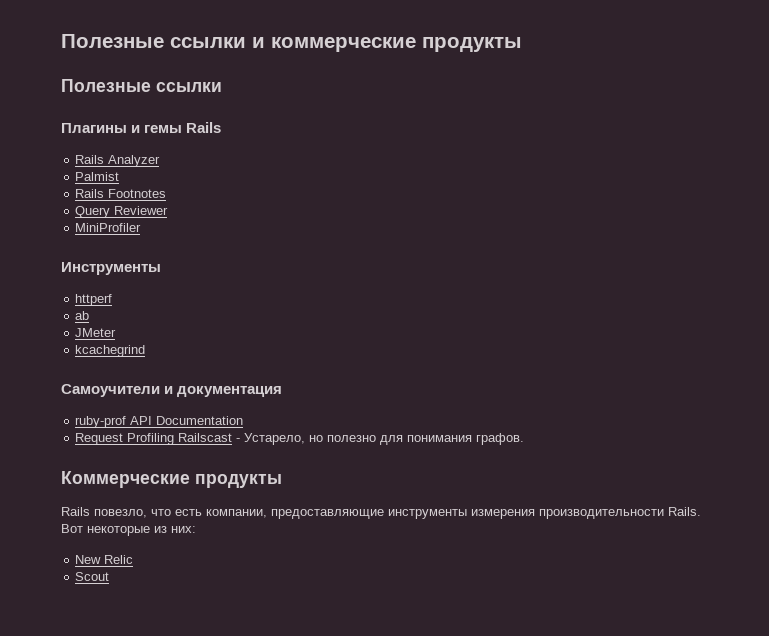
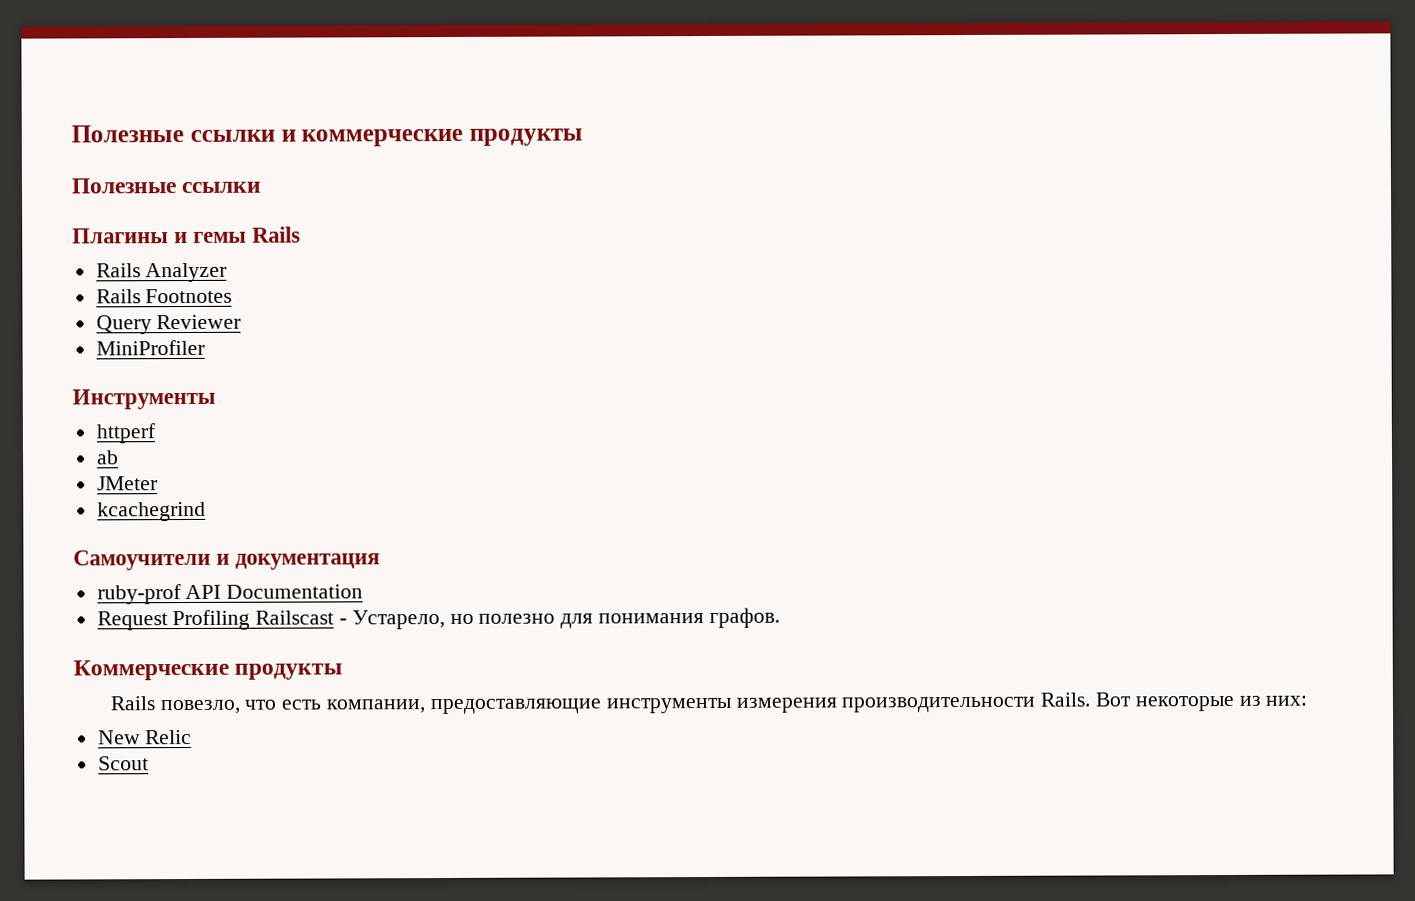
[75,172,120,181] // Palmist -> (228, 272) none

